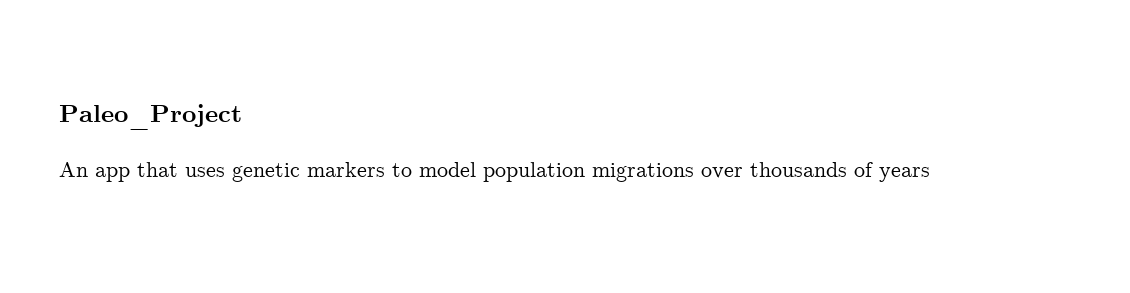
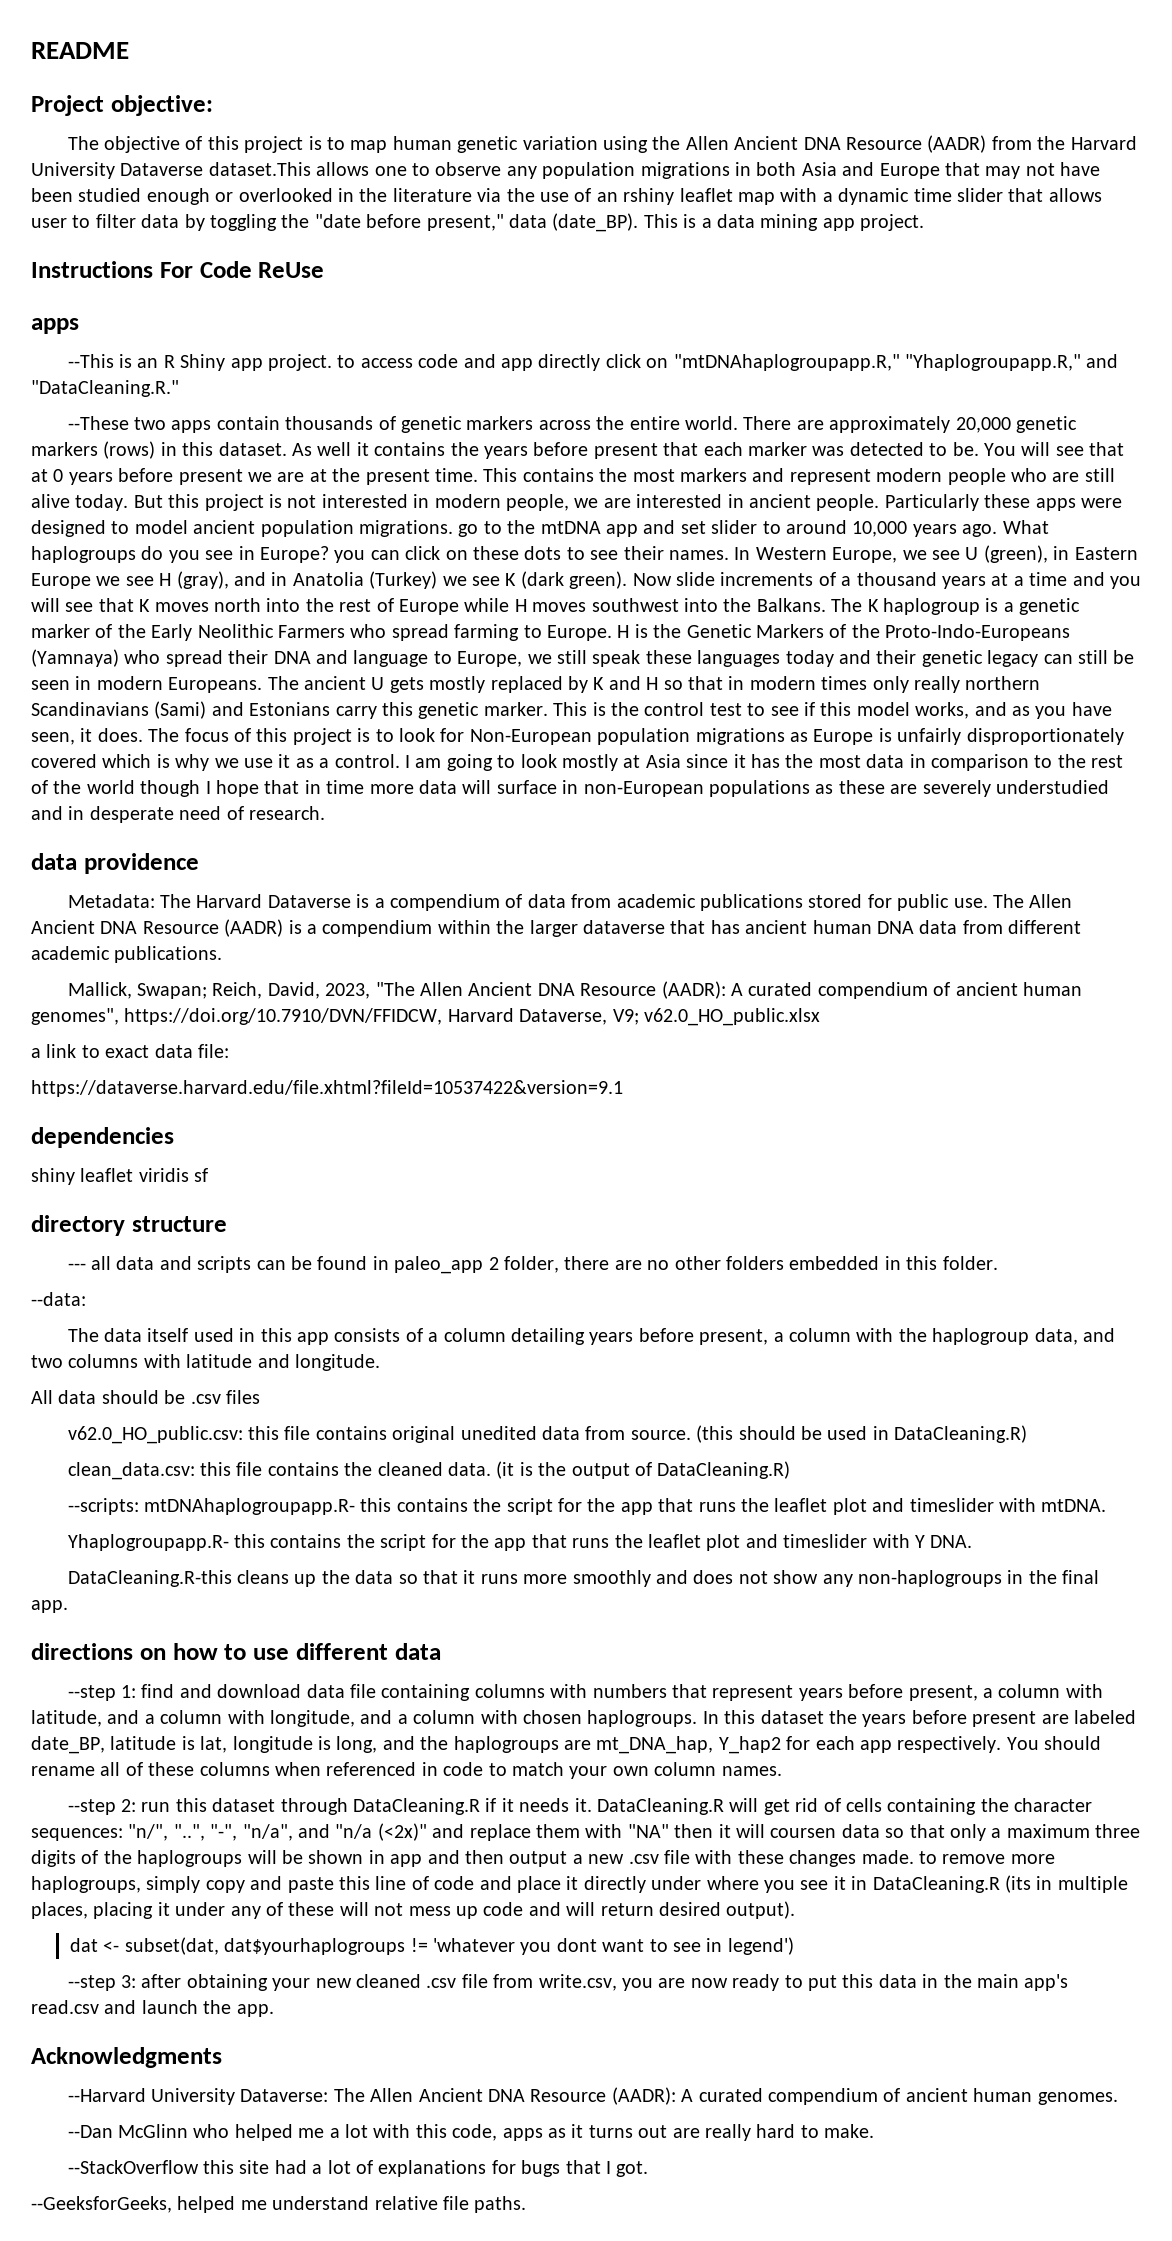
[59,104,242,130] [59,162,930,182] Paleo_Project // An app that uses genetic markers to model population migrations over thousands of years -> [31,42,129,59] [31,95,213,116] [67,135,1137,153] [31,162,1101,179] [31,188,1102,205] [31,213,925,232] [31,261,325,278] [31,318,79,334] [67,354,1119,371] [31,380,179,397] [67,416,1077,433] [31,441,1125,459] [31,468,1115,485] [31,494,1122,511] [31,520,1049,537] [31,545,1138,563] [31,571,1141,589] [31,598,1081,615] [31,624,1071,641] [31,649,1135,667] [31,676,1041,693] [31,701,1112,719] [31,728,1124,745] [31,754,1124,771] [31,780,1109,797] [31,806,325,823] [31,853,199,874] [67,894,1073,911] [31,919,1082,937] [31,946,223,963] [67,981,1082,999] [31,1008,820,1026] [31,1044,230,1058] [31,1080,623,1097] [31,1127,174,1148] [31,1168,209,1185] [31,1215,227,1236] [67,1256,998,1274] [31,1292,86,1306] [67,1328,1115,1345] [31,1354,380,1371] [31,1390,260,1404] [67,1425,1028,1444] [67,1461,791,1480] [67,1498,1107,1515] [67,1534,973,1551] [67,1570,1100,1587] [31,1600,68,1613] [31,1643,441,1660] [67,1684,1103,1701] [31,1710,1136,1727] [31,1736,1102,1754] [31,1762,782,1779] [67,1798,1093,1815] [31,1823,1141,1841] [31,1850,1055,1867] [31,1875,1128,1893] [31,1901,796,1919] [69,1937,794,1955] [67,1974,1069,1991] [31,2000,274,2017] [31,2047,222,2068] [67,2087,1118,2105] [67,2124,875,2141] [67,2160,649,2177] [31,2196,527,2213] README // Project objective: // The objective of this project is to map human genetic variation using the Allen Ancient DNA Resource (AADR) from the Harvard University Dataverse dataset.This allows one to observe any population migrations in both Asia and Europe that may not have been studied enough or overlooked in the literature via the use of an rshiny leaflet map with a dynamic time slider that allows user to filter data by toggling the "date before present," data (date_BP). This is a data mining app project. // Instructions For Code ReUse // apps // --This is an R Shiny app project. to access code and app directly click on "mtDNAhaplogroupapp.R," "Yhaplogroupapp.R," and "DataCleaning.R." // --These two apps contain thousands of genetic markers across the entire world. There are approximately 20,000 genetic markers (rows) in this dataset. As well it contains the years before present that each marker was detected to be. You will see that at 0 years before present we are at the present time. This contains the most markers and represent modern people who are still alive today. But this project is not interested in modern people, we are interested in ancient people. Particularly these apps were designed to model ancient population migrations. go to the mtDNA app and set slider to around 10,000 years ago. What haplogroups do you see in Europe? you can click on these dots to see their names. In Western Europe, we see U (green), in Eastern Europe we see H (gray), and in Anatolia (Turkey) we see K (dark green). Now slide increments of a thousand years at a time and you will see that K moves north into the rest of Europe while H moves southwest into the Balkans. The K haplogroup is a genetic marker of the Early Neolithic Farmers who spread farming to Europe. H is the Genetic Markers of the Proto-Indo-Europeans (Yamnaya) who spread their DNA and language to Europe, we still speak these languages today and their genetic legacy can still be seen in modern Europeans. The ancient U gets mostly replaced by K and H so that in modern times only really northern Scandinavians (Sami) and Estonians carry this genetic marker. This is the control test to see if this model works, and as you have seen, it does. The focus of this project is to look for Non-European population migrations as Europe is unfairly disproportionately covered which is why we use it as a control. I am going to look mostly at Asia since it has the most data in comparison to the rest of the world though I hope that in time more data will surface in non-European populations as these are severely understudied and in desperate need of research. // data providence // Metadata: The Harvard Dataverse is a compendium of data from academic publications stored for public use. The Allen Ancient DNA Resource (AADR) is a compendium within the larger dataverse that has ancient human DNA data from different academic publications. // Mallick, Swapan; Reich, David, 2023, "The Allen Ancient DNA Resource (AADR): A curated compendium of ancient human genomes", https://doi.org/10.7910/DVN/FFIDCW, Harvard Dataverse, V9; v62.0_HO_public.xlsx // a link to exact data file: // https://dataverse.harvard.edu/file.xhtml?fileId=10537422&version=9.1 // dependencies // shiny leaflet viridis sf // directory structure // --- all data and scripts can be found in paleo_app 2 folder, there are no other folders embedded in this folder. // --data: // The data itself used in this app consists of a column detailing years before present, a column with the haplogroup data, and two columns with latitude and longitude. // All data should be .csv files // v62.0_HO_public.csv: this file contains original unedited data from source. (this should be used in DataCleaning.R) // clean_data.csv: this file contains the cleaned data. (it is the output of DataCleaning.R) // --scripts: mtDNAhaplogroupapp.R- this contains the script for the app that runs the leaflet plot and timeslider with mtDNA. // Yhaplogroupapp.R- this contains the script for the app that runs the leaflet plot and timeslider with Y DNA. // DataCleaning.R-this cleans up the data so that it runs more smoothly and does not show any non-haplogroups in the final app. // directions on how to use different data // --step 1: find and download data file containing columns with numbers that represent years before present, a column with latitude, and a column with longitude, and a column with chosen haplogroups. In this dataset the years before present are labeled date_BP, latitude is lat, longitude is long, and the haplogroups are mt_DNA_hap, Y_hap2 for each app respectively. You should rename all of these columns when referenced in code to match your own column names. // --step 2: run this dataset through DataCleaning.R if it needs it. DataCleaning.R will get rid of cells containing the character sequences: "n/", "..", "-", "n/a", and "n/a (<2x)" and replace them with "NA" then it will coursen data so that only a maximum three digits of the haplogroups will be shown in app and then output a new .csv file with these changes made. to remove more haplogroups, simply copy and paste this line of code and place it directly under where you see it in DataCleaning.R (its in multiple places, placing it under any of these will not mess up code and will return desired output). // dat <- subset(dat, dat$yourhaplogroups != 'whatever you dont want to see in legend') // --step 3: after obtaining your new cleaned .csv file from write.csv, you are now ready to put this data in the main app's read.csv and launch the app. // Acknowledgments // --Harvard University Dataverse: The Allen Ancient DNA Resource (AADR): A curated compendium of ancient human genomes. // --Dan McGlinn who helped me a lot with this code, apps as it turns out are really hard to make. // --StackOverflow this site had a lot of explanations for bugs that I got. // --GeeksforGeeks, helped me understand relative file paths.

